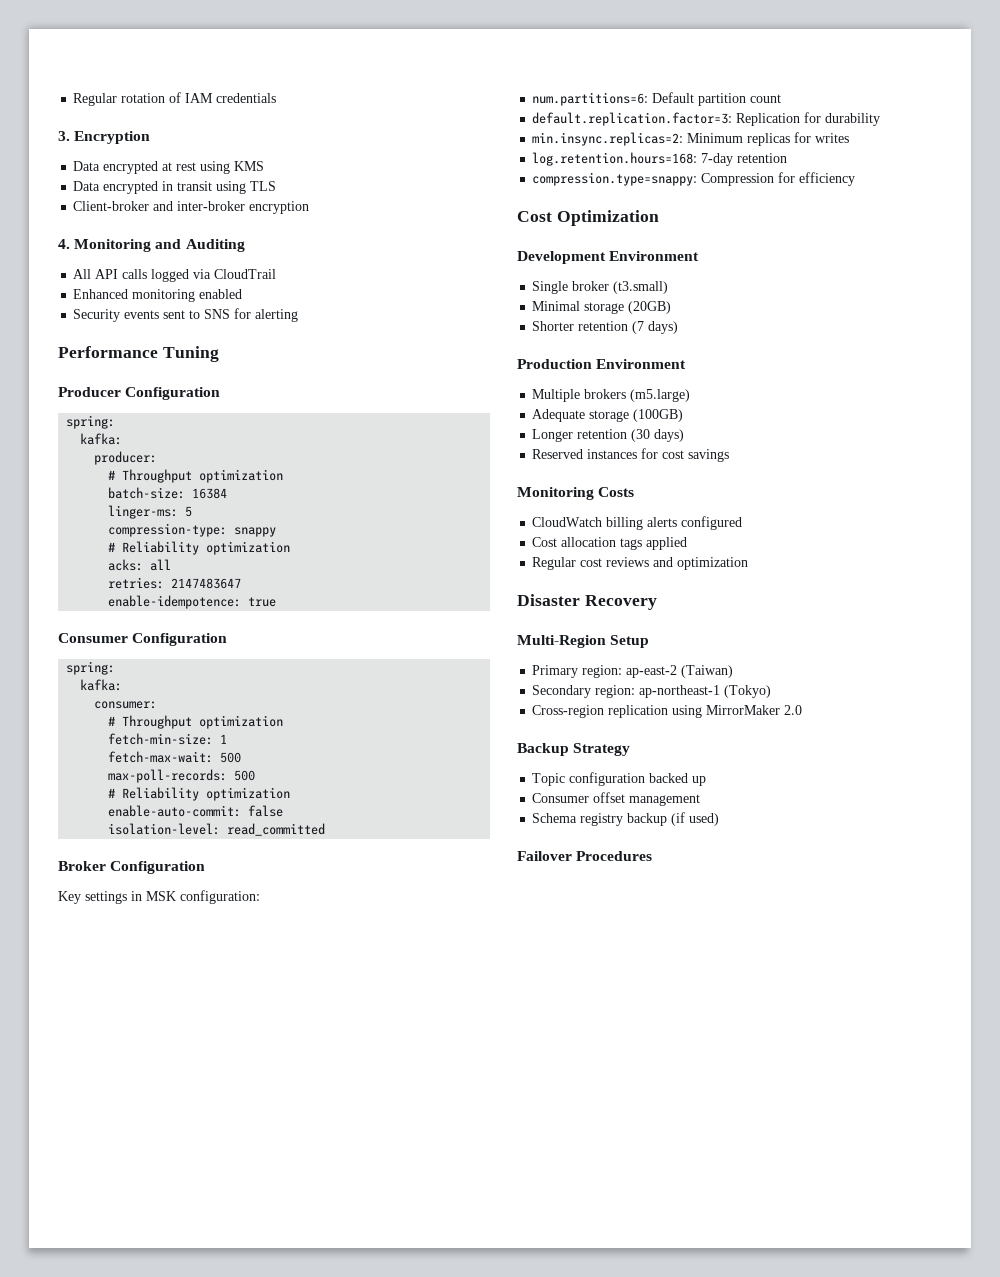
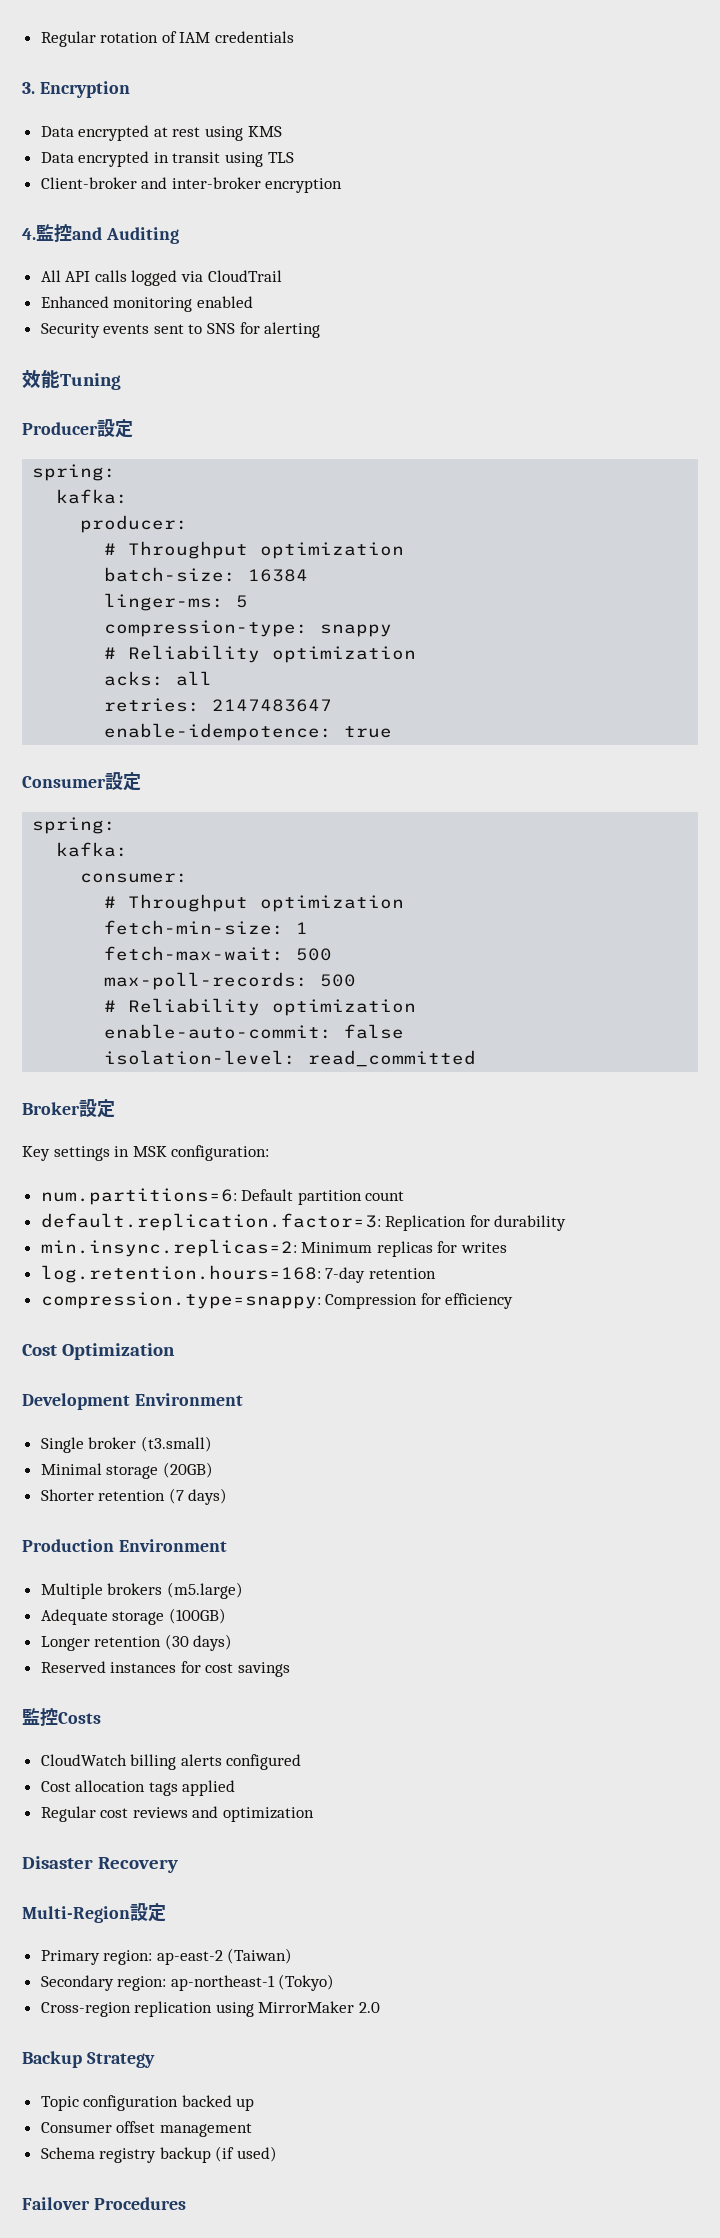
[74,239,152,252] Monitoring -> [36,224,72,242] 監控
[58,346,158,358] Performance -> [22,369,60,388] 效能
[125,387,221,400] Configuration -> [97,419,133,438] 設定
[132,633,228,646] Configuration -> [105,772,141,791] 設定
[110,861,206,874] Configuration -> [79,1099,115,1118] 設定
[517,487,594,500] Monitoring -> [22,1708,58,1726] 監控
[610,635,650,648] Setup -> [130,1903,166,1922] 設定

